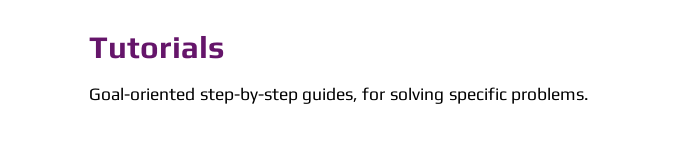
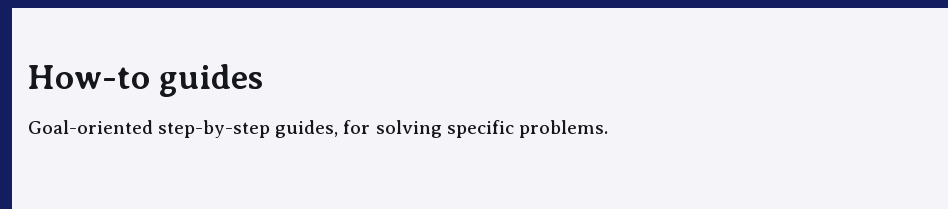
[89,35,225,59] Tutorials -> [28,64,264,97] How-to guides

